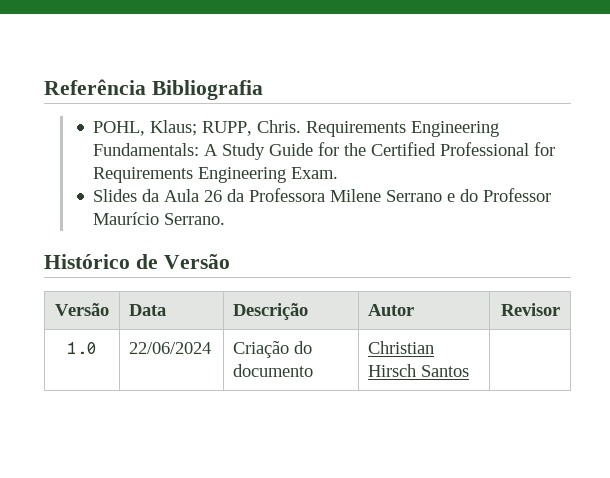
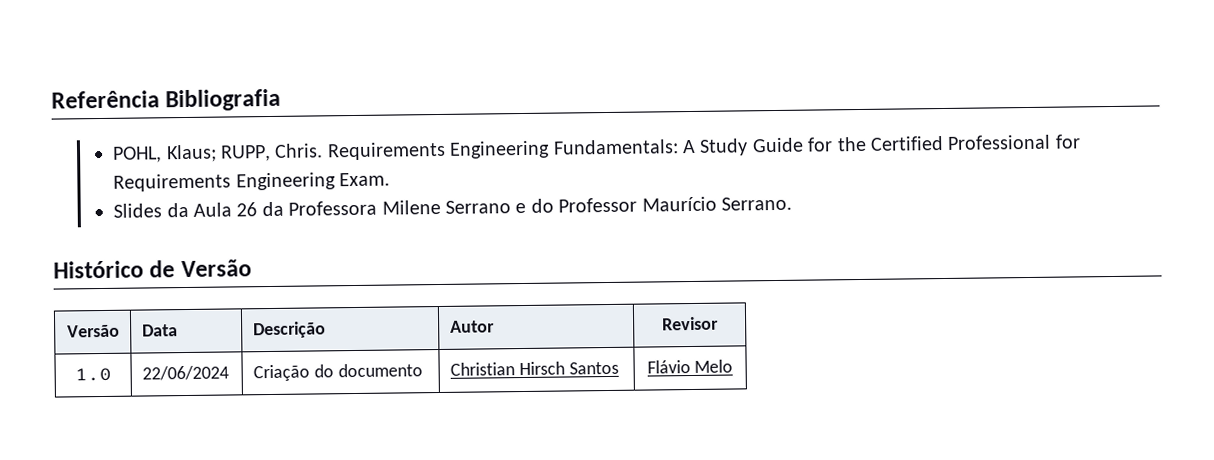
(470, 371) none -> [646,359,734,374] Flávio Melo

